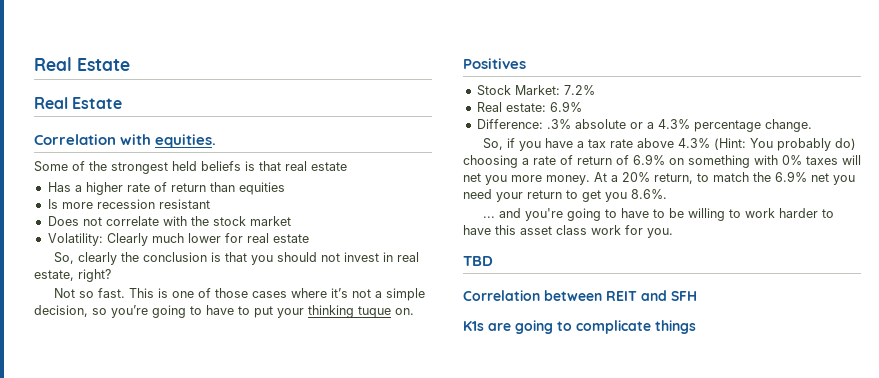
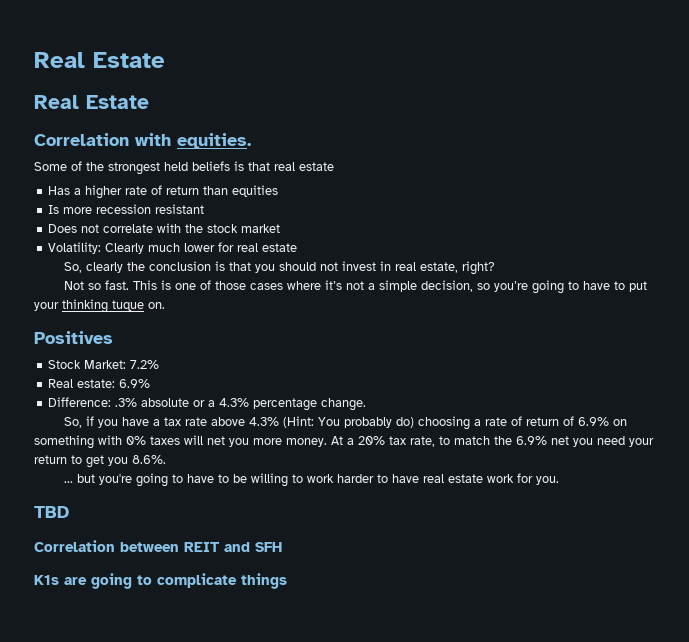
[654,173,693,184] return, -> [389,436,435,447] tax rate,
[499,208,522,218] and -> [77,474,96,483] but
[495,225,587,235] this asset class -> [423,474,484,483] real estate

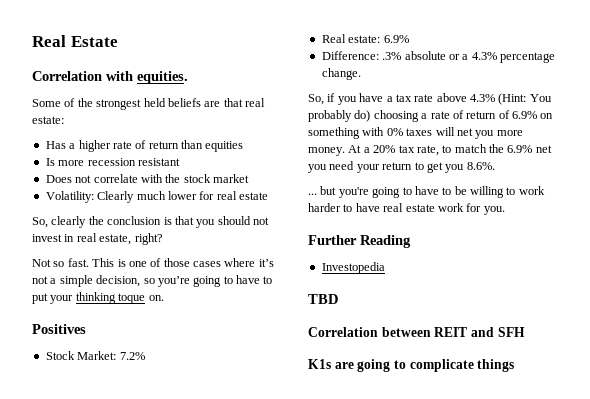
[34,52,165,68] [34,95,149,109] Real Estate // Real Estate -> [32,35,118,47] Real Estate
[234,161,244,171] is -> [204,101,221,107] are
[299,162,334,171] estate -> [32,116,64,124] estate:
[112,300,144,311] tuque -> [118,293,146,304] toque
(560, 480) none -> [308,235,411,248] [321,262,385,274] // Further Reading // Investopedia

